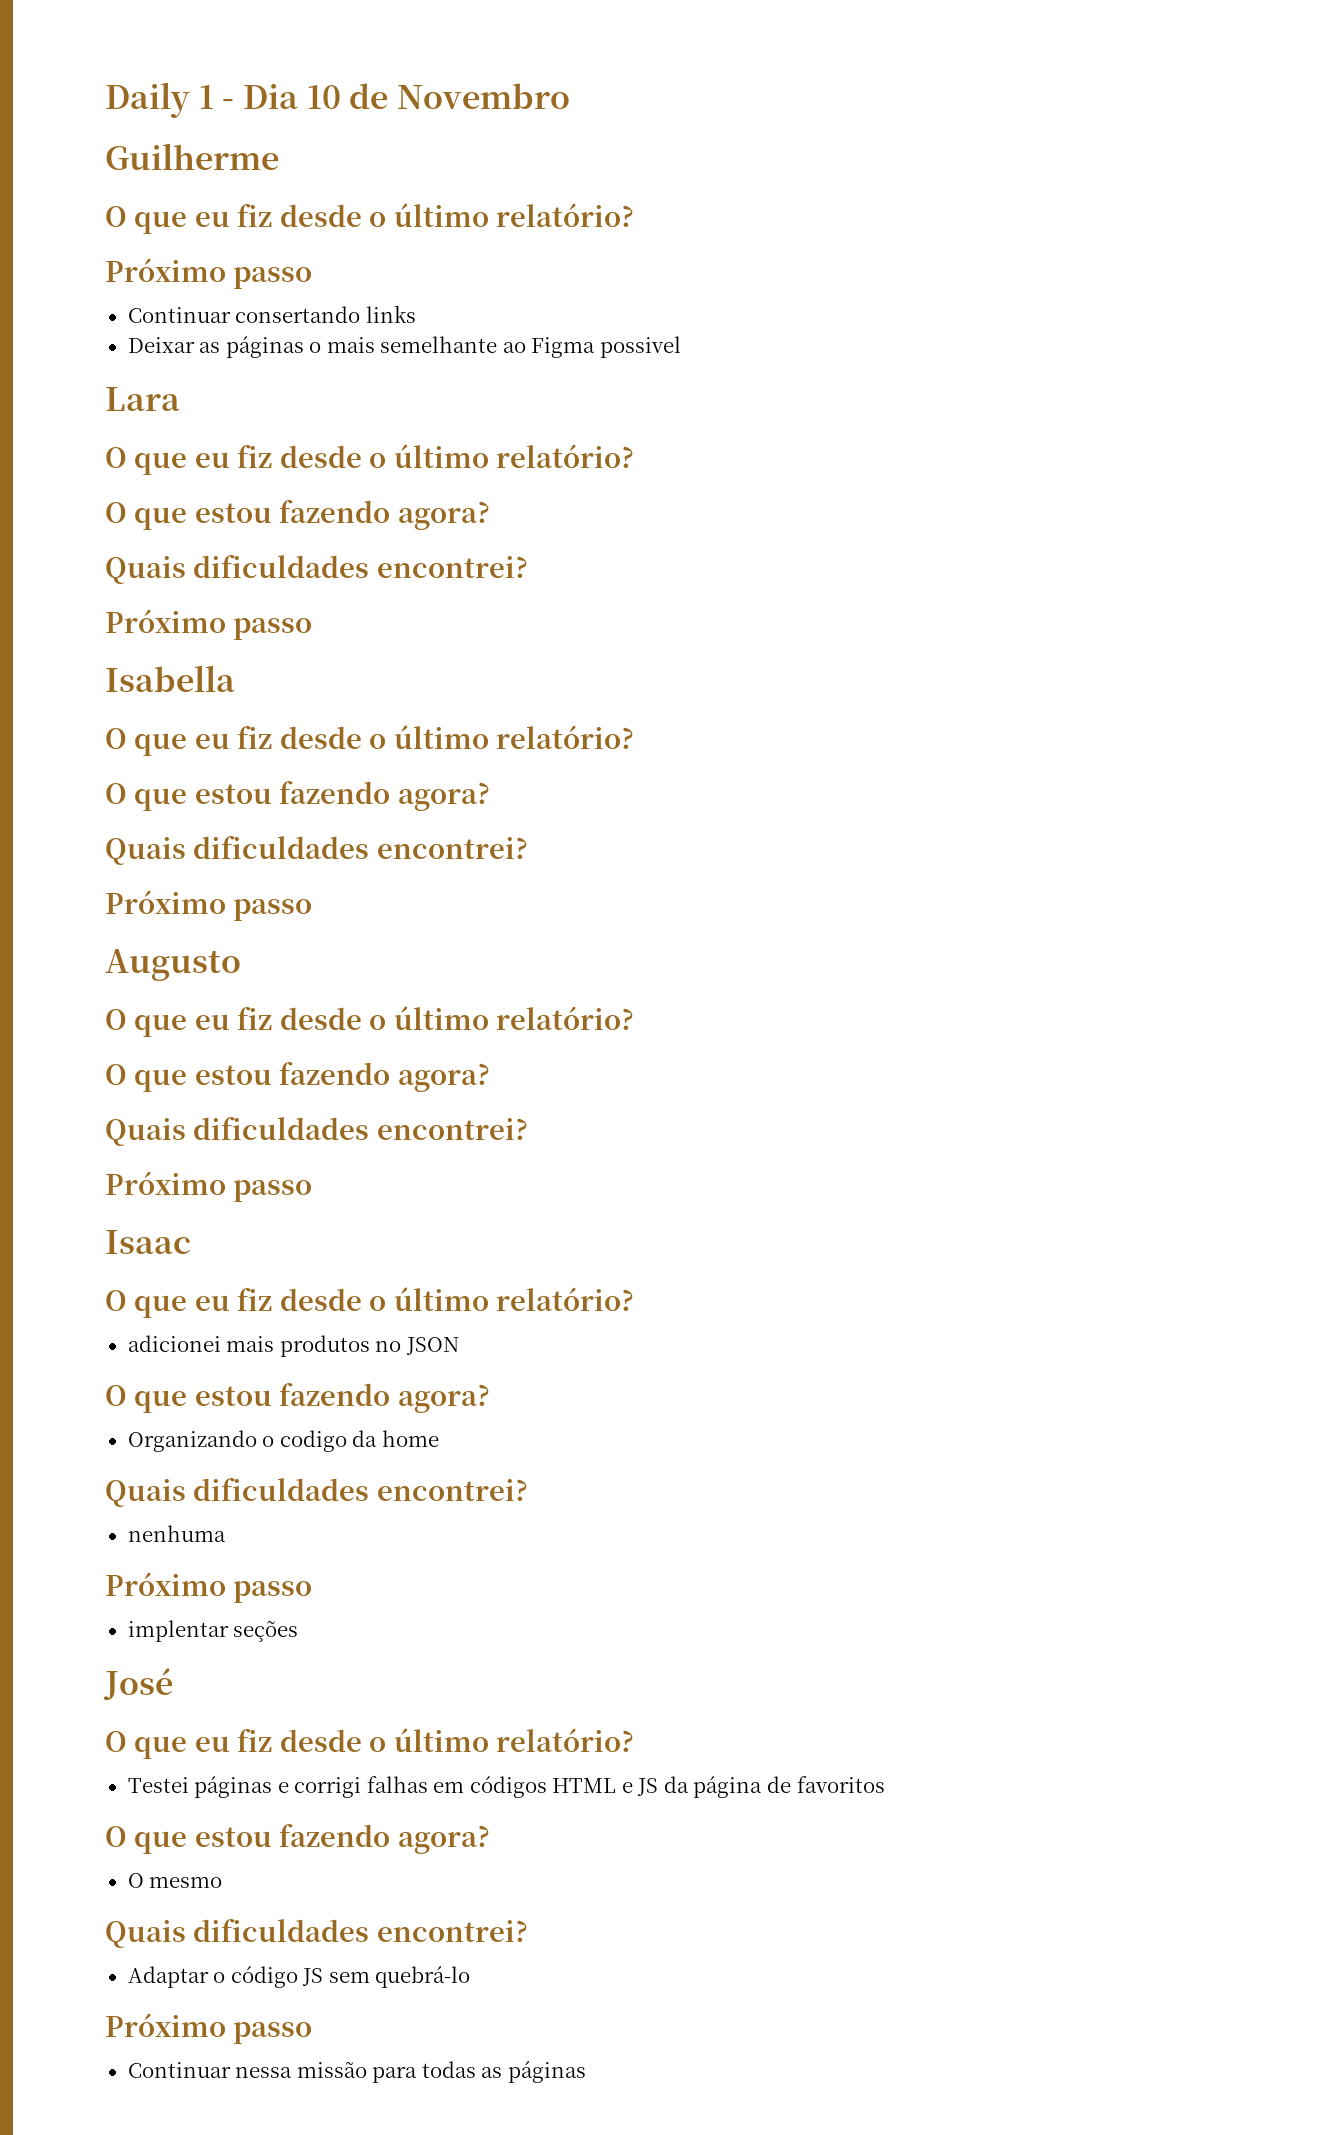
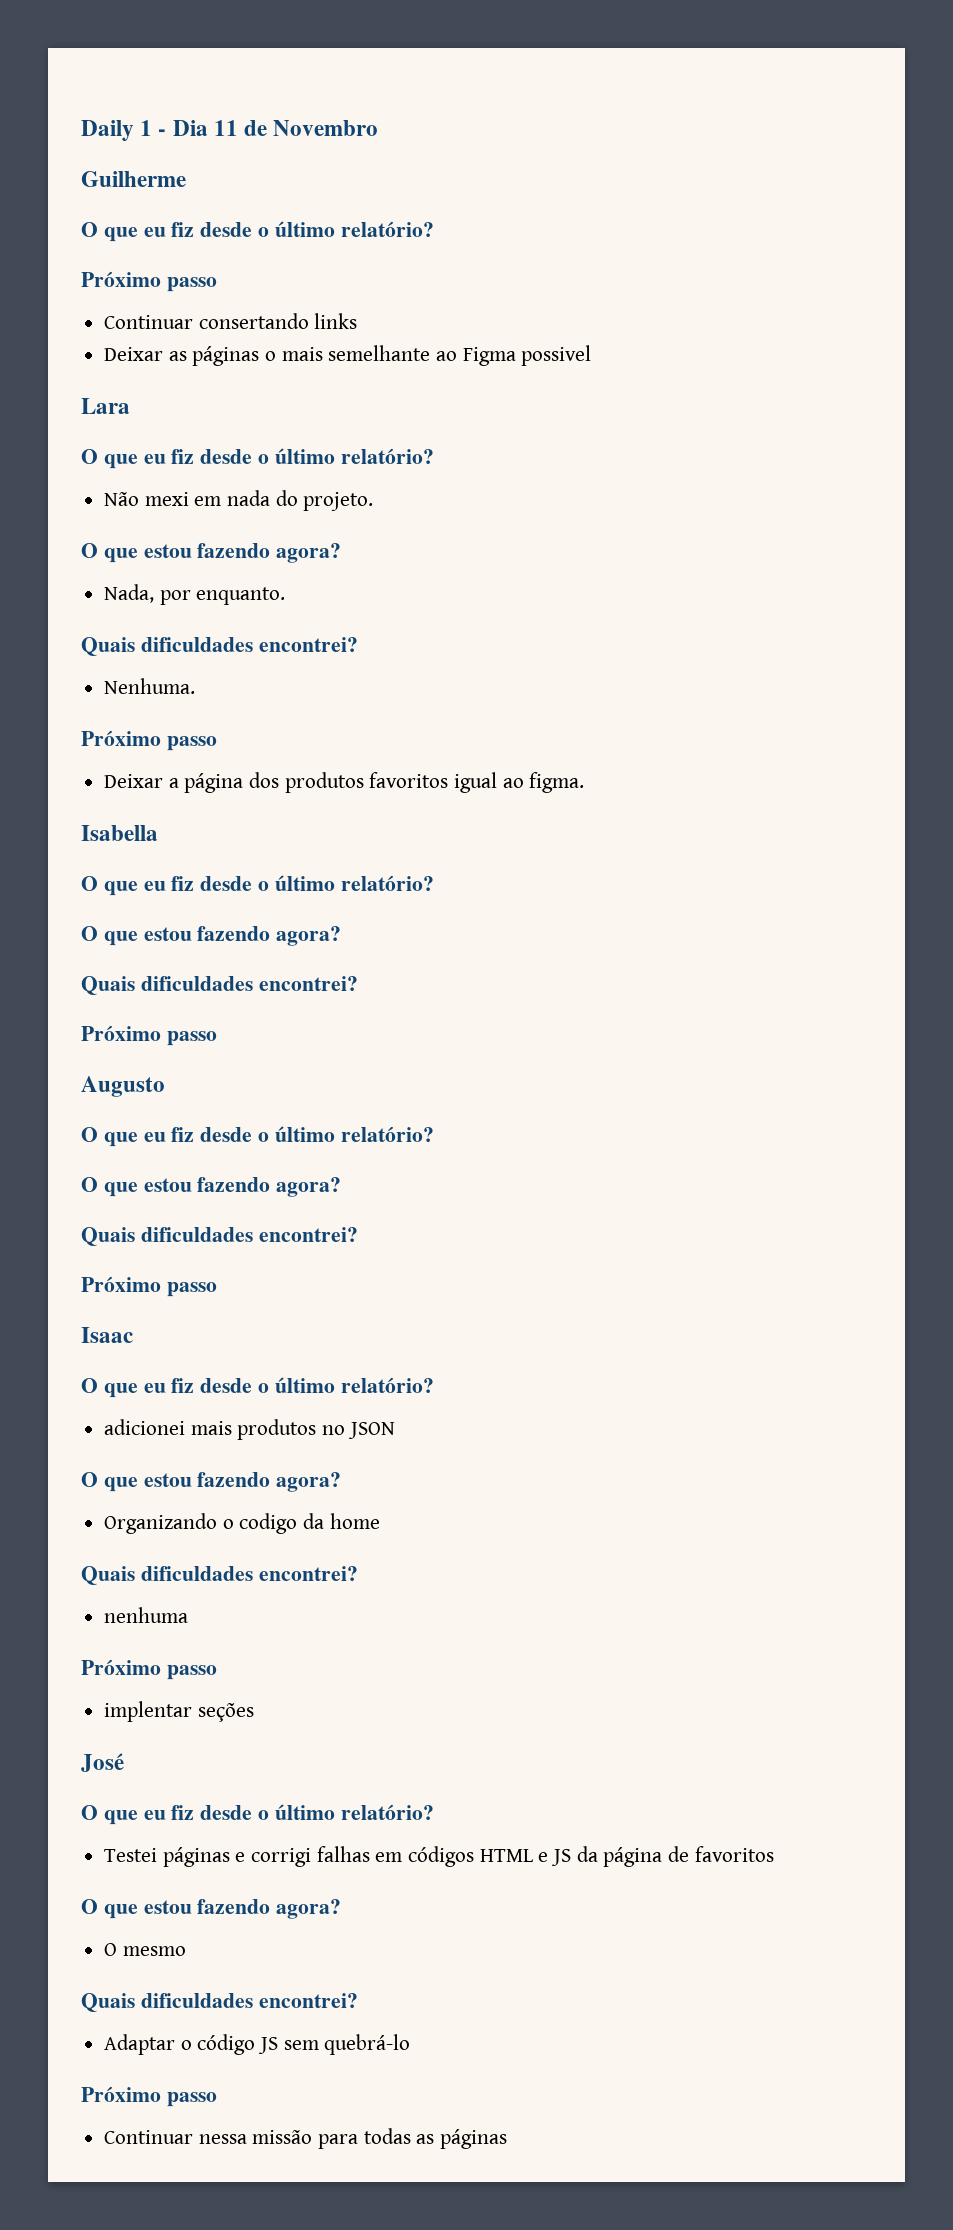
[306,85,341,109] 10 -> [213,120,238,136] 11
[105,500,490,530] [105,555,528,584] [105,609,313,640] // O que estou fazendo agora? // Quais dificuldades encontrei? // Próximo passo -> [104,490,374,511] [81,543,342,563] [104,584,286,605] [81,637,358,656] [104,678,196,694] [81,730,217,751] [104,772,585,793] // Não mexi em nada do projeto. // O que estou fazendo agora? // Nada, por enquanto. // Quais dificuldades encontrei? // Nenhuma. // Próximo passo // Deixar a página dos produtos favoritos igual ao figma.

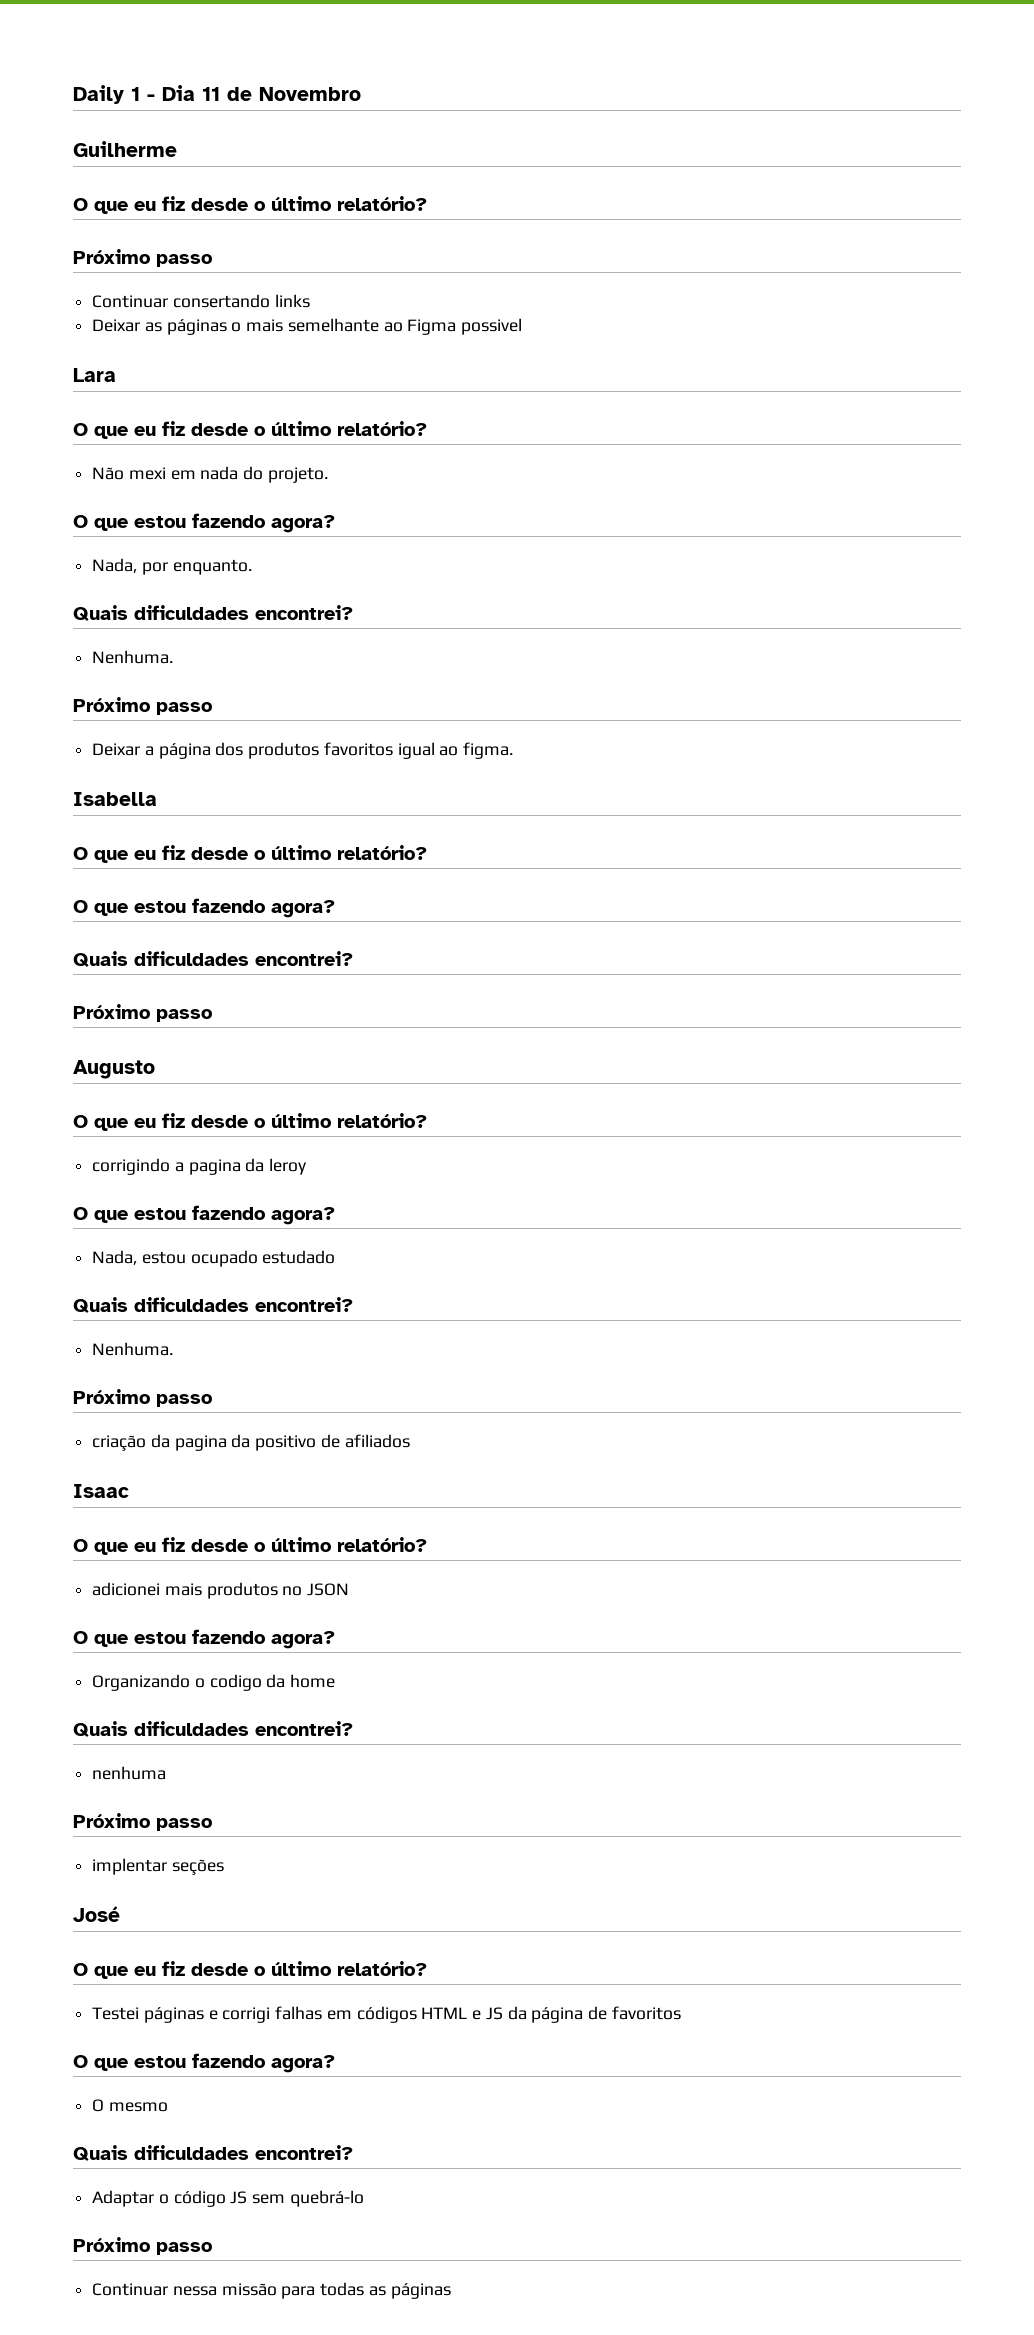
[81,1177,342,1197] [81,1227,358,1246] [81,1276,217,1297] // O que estou fazendo agora? // Quais dificuldades encontrei? // Próximo passo -> [92,1158,307,1175] [73,1205,335,1225] [92,1250,336,1267] [73,1297,353,1313] [92,1342,174,1356] [73,1389,212,1407] [92,1434,410,1451] // corrigindo a pagina da leroy // O que estou fazendo agora? // Nada, estou ocupado estudado // Quais dificuldades encontrei? // Nenhuma. // Próximo passo // criação da pagina da positivo de afiliados

